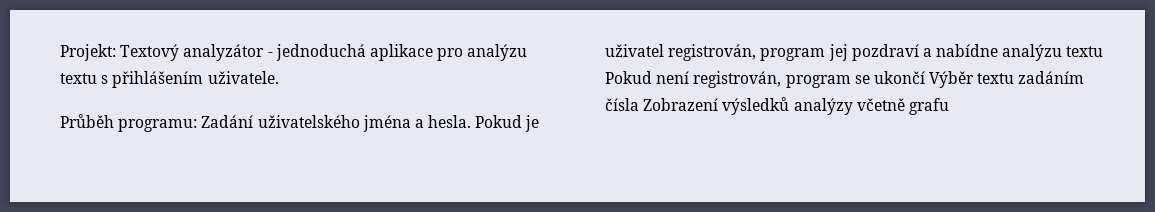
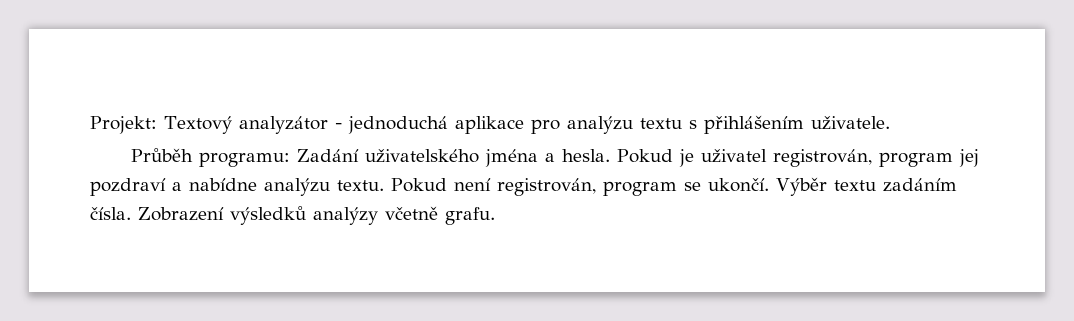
[1066,46,1104,57] textu -> [337,180,384,191] textu.
[873,71,925,84] ukončí -> [708,178,769,192] ukončí.
[605,98,639,111] čísla -> [90,207,131,220] čísla.
[908,98,949,115] grafu -> [445,207,495,225] grafu.

